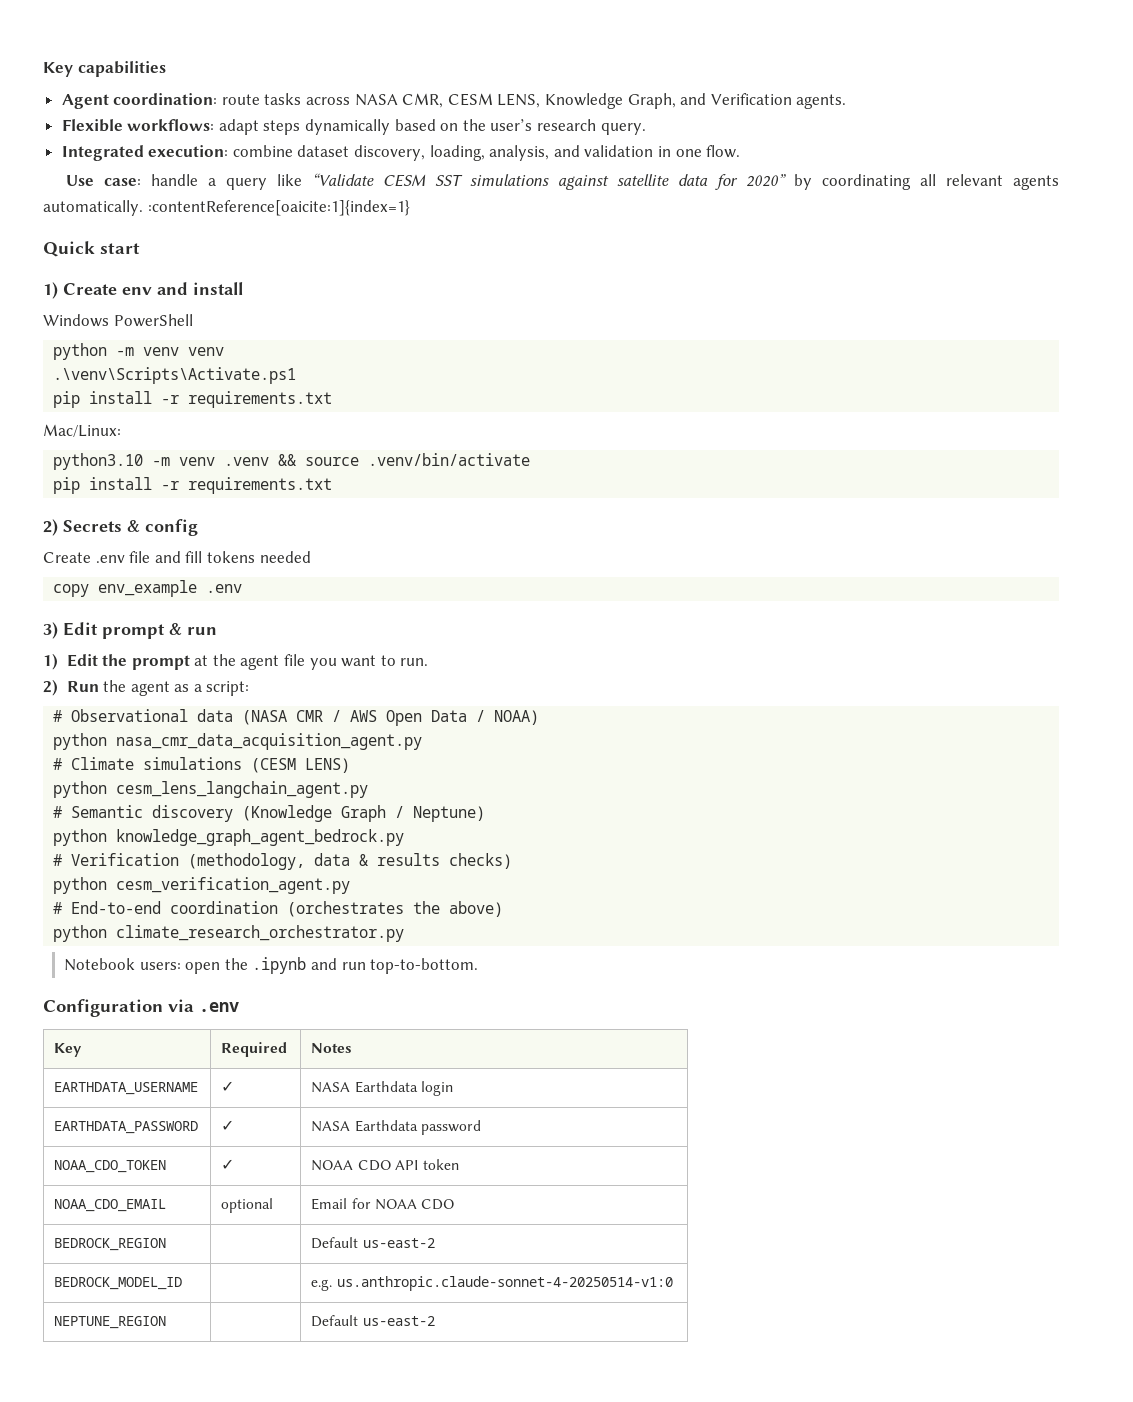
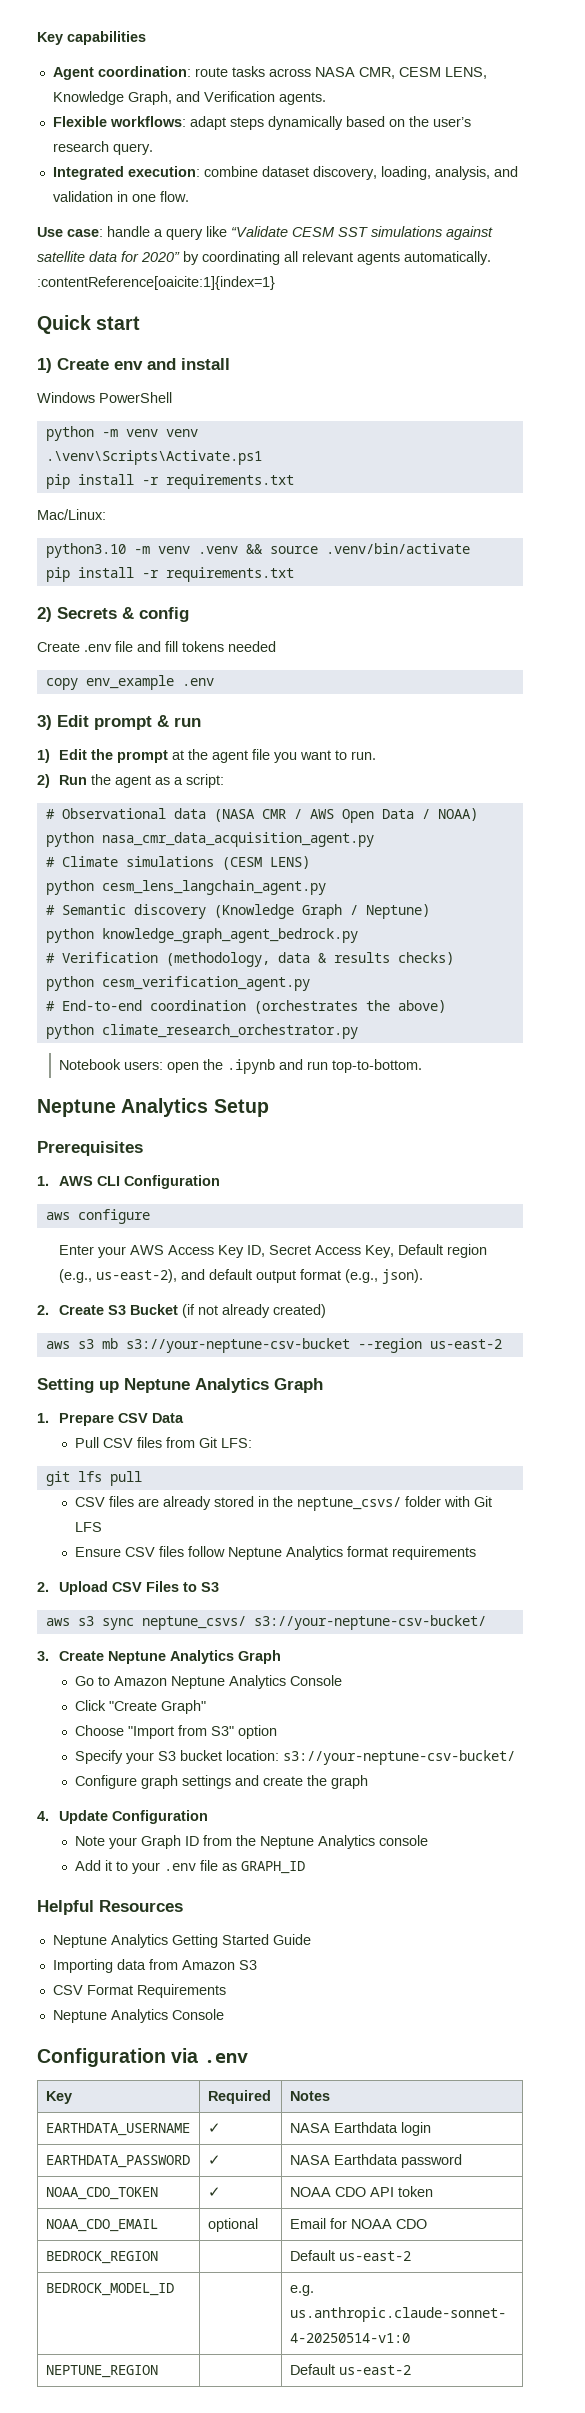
(479, 966) none -> [37,1098,269,1117] [37,1141,143,1156] [37,1175,221,1189] [45,1209,150,1224] [59,1244,488,1258] [59,1269,424,1284] [37,1304,327,1318] [45,1338,502,1353] [37,1378,323,1393] [37,1413,185,1426] [75,1437,253,1448] [45,1471,142,1486] [75,1496,493,1511] [75,1522,103,1532] [75,1546,477,1560] [37,1581,220,1595] [45,1615,486,1630] [37,1650,282,1664] [75,1675,343,1689] [75,1700,207,1714] [75,1725,278,1739] [75,1750,516,1765] [75,1775,369,1789] [37,1810,209,1824] [75,1835,429,1849] [75,1860,306,1874] [37,1900,183,1915] [52,1934,311,1948] [52,1959,257,1973] [52,1984,226,1998] [52,2009,224,2023] // Neptune Analytics Setup // Prerequisites // 1. AWS CLI Configuration // aws configure // Enter your AWS Access Key ID, Secret Access Key, Default region (e.g., us-east-2), and default output format (e.g., json). // 2. Create S3 Bucket (if not already created) // aws s3 mb s3://your-neptune-csv-bucket --region us-east-2 // Setting up Neptune Analytics Graph // 1. Prepare CSV Data // Pull CSV files from Git LFS: // git lfs pull // CSV files are already stored in the neptune_csvs/ folder with Git LFS // Ensure CSV files follow Neptune Analytics format requirements // 2. Upload CSV Files to S3 // aws s3 sync neptune_csvs/ s3://your-neptune-csv-bucket/ // 3. Create Neptune Analytics Graph // Go to Amazon Neptune Analytics Console // Click "Create Graph" // Choose "Import from S3" option // Specify your S3 bucket location: s3://your-neptune-csv-bucket/ // Configure graph settings and create the graph // 4. Update Configuration // Note your Graph ID from the Neptune Analytics console // Add it to your .env file as GRAPH_ID // Helpful Resources // Neptune Analytics Getting Started Guide // Importing data from Amazon S3 // CSV Format Requirements // Neptune Analytics Console

